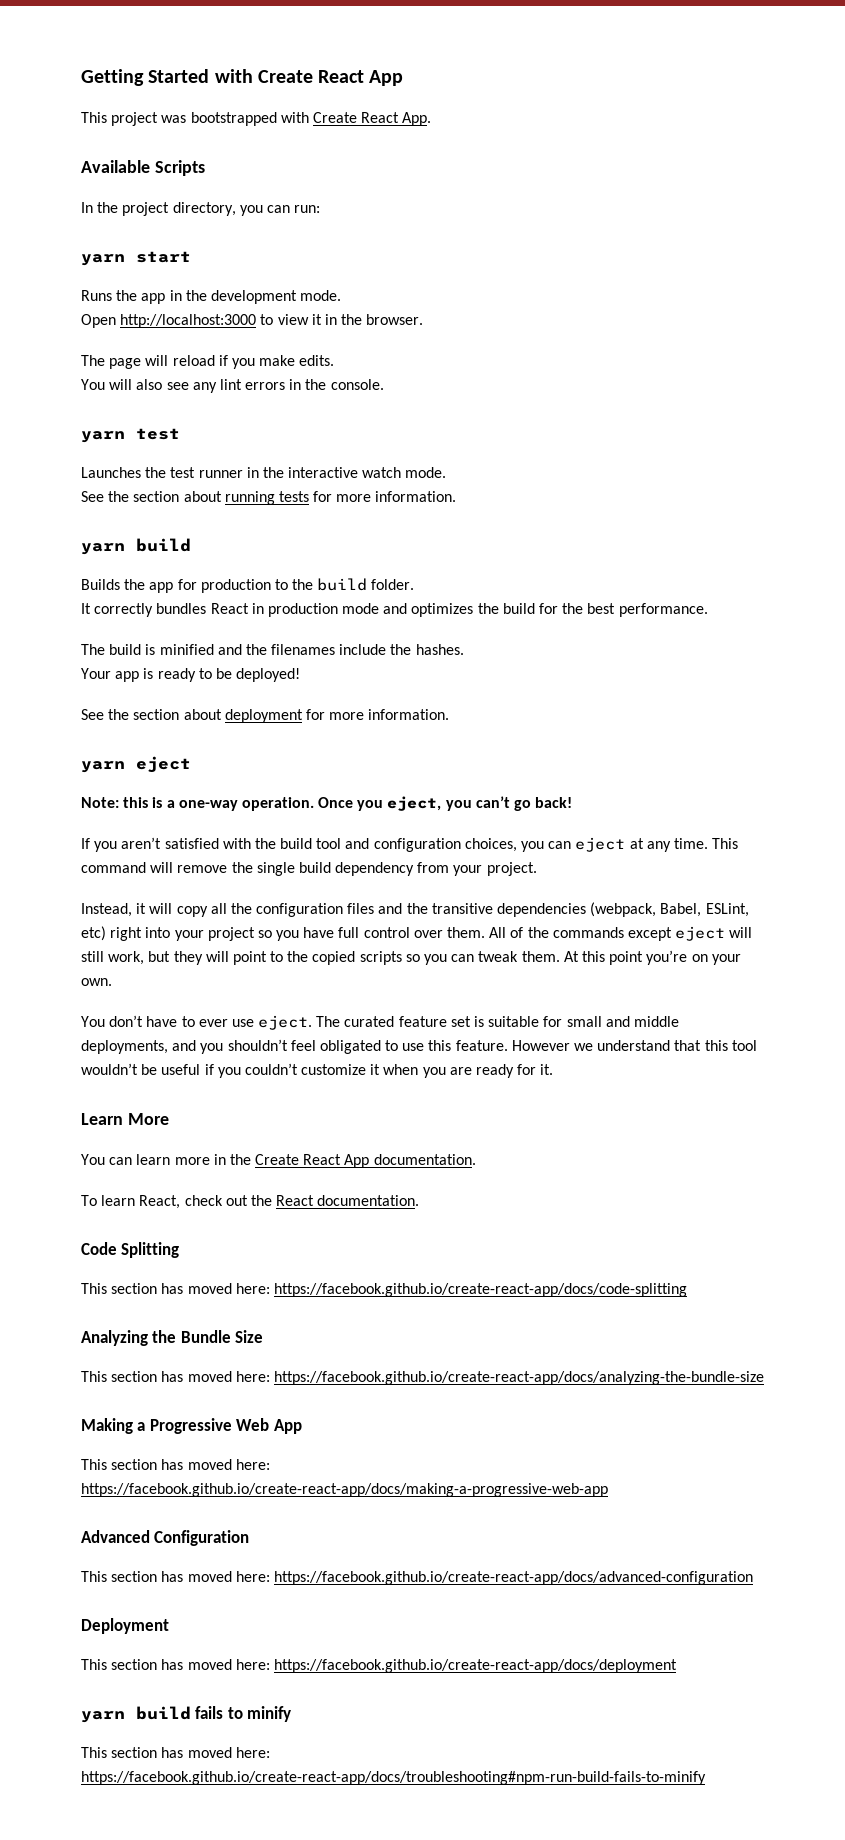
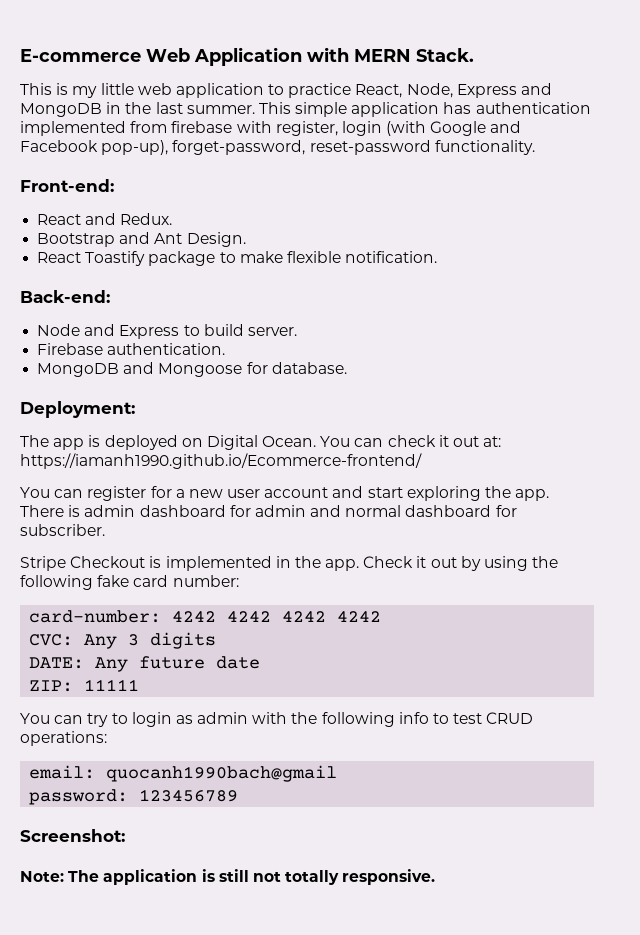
[81,69,404,86] [81,112,432,126] [81,160,205,176] [81,202,321,216] [81,251,191,266] [81,290,342,304] [81,314,424,328] [81,355,335,369] [81,379,384,393] [81,428,180,443] [81,467,447,478] [81,491,457,505] [81,538,191,555] [81,578,415,593] [81,603,708,617] [81,644,464,655] [81,668,301,682] [81,709,450,723] [81,756,191,773] [81,796,573,811] [81,837,739,852] [81,862,537,876] [81,902,749,917] [81,926,753,941] [81,950,741,965] [81,978,112,986] [81,1015,679,1030] [81,1039,757,1054] [81,1063,554,1078] [81,1113,169,1125] [81,1154,476,1168] [81,1195,420,1209] [81,1242,180,1258] [81,1283,687,1297] [81,1330,264,1346] [81,1371,764,1385] [81,1418,302,1434] [81,1459,270,1470] [81,1483,608,1497] [81,1530,250,1546] [81,1571,753,1585] [81,1618,169,1634] [81,1659,677,1673] [81,1706,292,1723] [81,1747,270,1758] [81,1771,706,1785] Getting Started with Create React App // This project was bootstrapped with Create React App. // Available Scripts // In the project directory, you can run: // yarn start // Runs the app in the development mode. // Open http://localhost:3000 to view it in the browser. // The page will reload if you make edits. // You will also see any lint errors in the console. // yarn test // Launches the test runner in the interactive watch mode. // See the section about running tests for more information. // yarn build // Builds the app for production to the build folder. // It correctly bundles React in production mode and optimizes the build for the best performance. // The build is minified and the filenames include the hashes. // Your app is ready to be deployed! // See the section about deployment for more information. // yarn eject // Note: this is a one-way operation. Once you eject, you can’t go back! // If you aren’t satisfied with the build tool and configuration choices, you can eject at any time. This command will remove the single build dependency from your project. // Instead, it will copy all the configuration files and the transitive dependencies (webpack, Babel, ESLint, etc) right into your project so you have full control over them. All of the commands except eject will still work, but they will point to the copied scripts so you can tweak them. At this point you’re on your own. // You don’t have to ever use eject. The curated feature set is suitable for small and middle deployments, and you shouldn’t feel obligated to use this feature. However we understand that this tool wouldn’t be useful if you couldn’t customize it when you are ready for it. // Learn More // You can learn more in the Create React App documentation. // To learn React, check out the React documentation. // Code Splitting // This section has moved here: https://facebook.github.io/create-react-app/docs/code-splitting // Analyzing the Bundle Size // This section has moved here: https://facebook.github.io/create-react-app/docs/analyzing-the-bundle-size // Making a Progressive Web App // This section has moved here: https://facebook.github.io/create-react-app/docs/making-a-progressive-web-app // Advanced Configuration // This section has moved here: https://facebook.github.io/create-react-app/docs/advanced-configuration // Deployment // This section has moved here: https://facebook.github.io/create-react-app/docs/deployment // yarn build fails to minify // This section has moved here: https://facebook.github.io/create-react-app/docs/troubleshooting#npm-run-build-fails-to-minify -> [20,47,474,66] [20,83,553,98] [20,102,591,117] [20,121,522,136] [20,140,535,155] [20,179,114,192] [37,213,173,225] [37,232,246,247] [37,251,438,266] [20,290,110,303] [37,324,297,339] [37,343,226,355] [37,362,347,377] [20,401,135,418] [20,435,502,450] [20,453,422,469] [20,486,550,501] [20,505,517,517] [20,524,105,536] [20,556,559,571] [20,575,239,590] [29,610,382,623] [29,632,217,649] [29,656,261,672] [29,679,140,692] [20,712,534,727] [20,731,107,746] [29,765,338,782] [29,789,239,805] [20,829,125,842] [20,869,436,885] E-commerce Web Application with MERN Stack. // This is my little web application to practice React, Node, Express and MongoDB in the last summer. This simple application has authentication implemented from firebase with register, login (with Google and Facebook pop-up), forget-password, reset-password functionality. // Front-end: // React and Redux. // Bootstrap and Ant Design. // React Toastify package to make flexible notification. // Back-end: // Node and Express to build server. // Firebase authentication. // MongoDB and Mongoose for database. // Deployment: // The app is deployed on Digital Ocean. You can check it out at: https://iamanh1990.github.io/Ecommerce-frontend/ // You can register for a new user account and start exploring the app. There is admin dashboard for admin and normal dashboard for subscriber. // Stripe Checkout is implemented in the app. Check it out by using the following fake card number: // card-number: 4242 4242 4242 4242 // CVC: Any 3 digits // DATE: Any future date // ZIP: 11111 // You can try to login as admin with the following info to test CRUD operations: // email: quocanh1990bach@gmail // password: 123456789 // Screenshot: // Note: The application is still not totally responsive.

